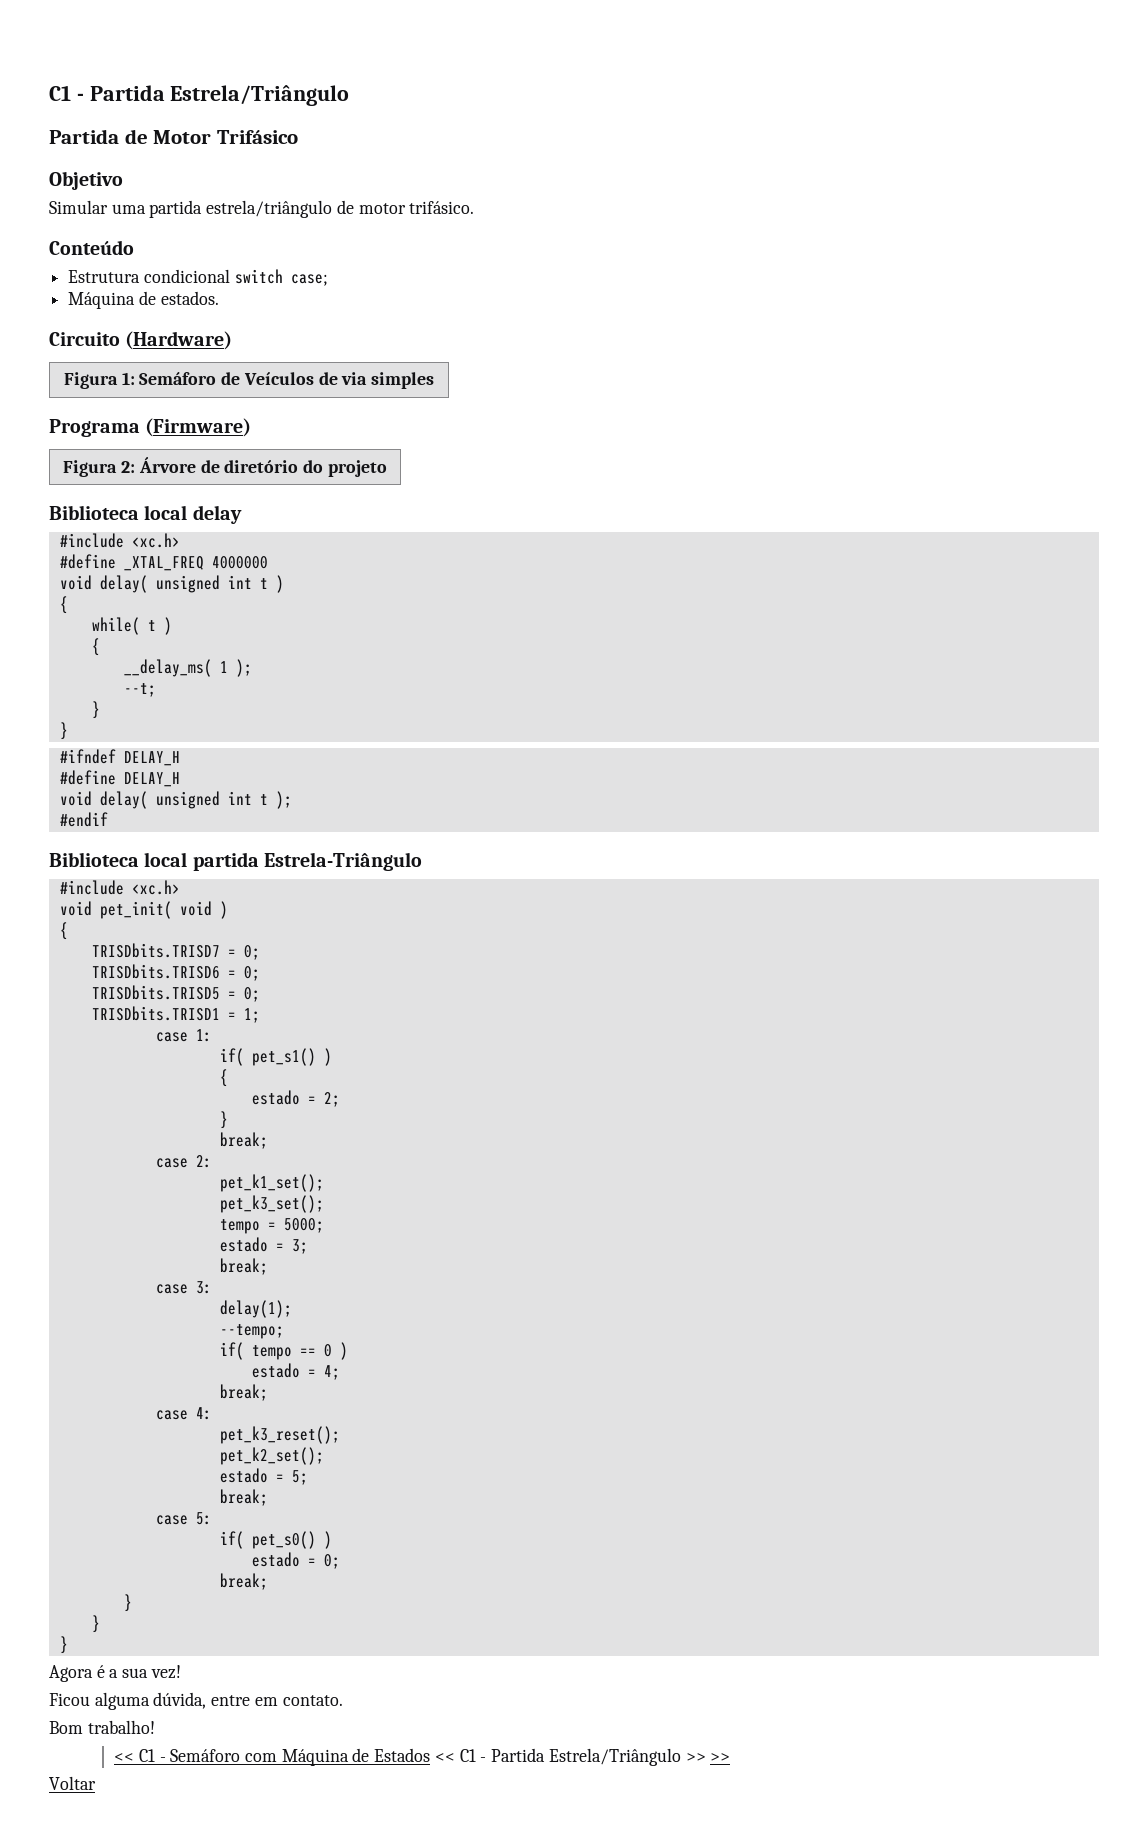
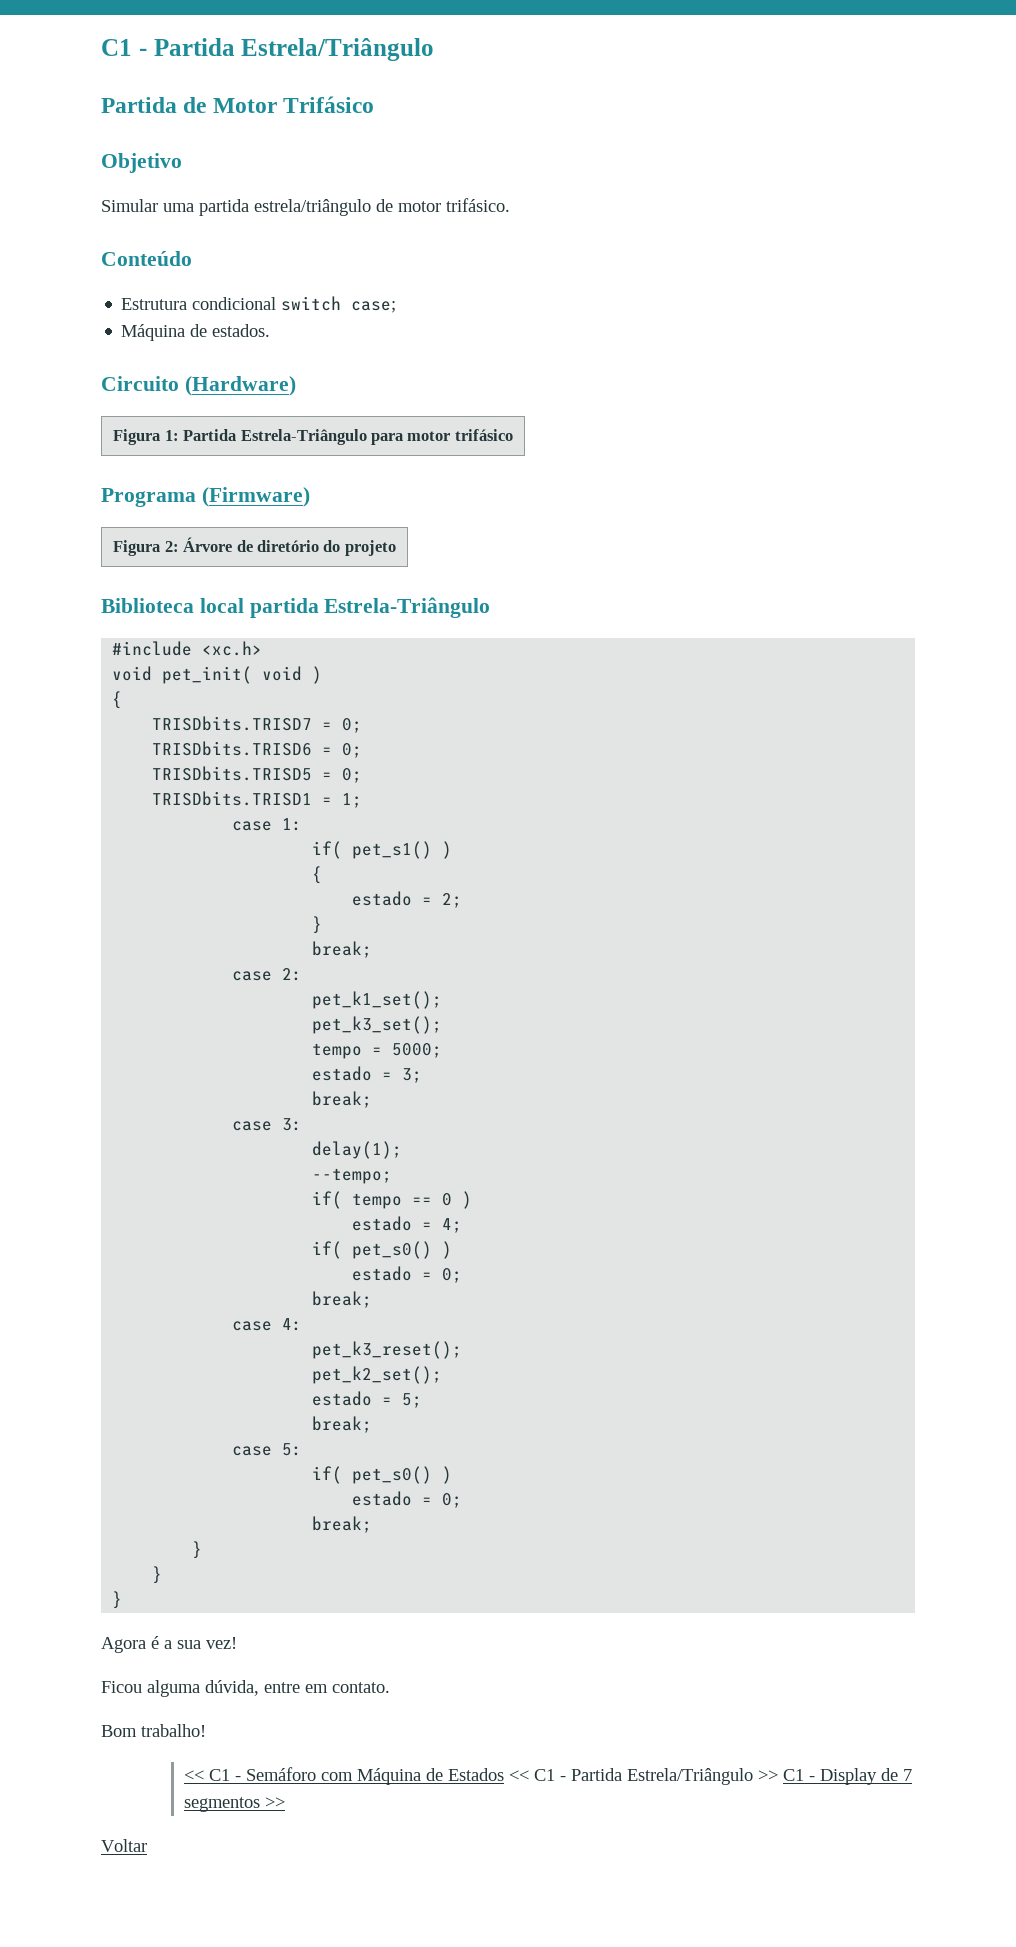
[139,372,435,389] Semáforo de Veículos de via simples -> [183,429,513,445] Partida Estrela-Triângulo para motor trifásico
[49,505,242,524] [59,533,180,548] [59,554,268,571] [59,575,284,593] [59,596,68,614] [91,617,172,635] [91,638,100,656] [123,659,252,677] [123,683,156,697] [91,701,100,719] [59,722,68,740] [59,749,180,766] [59,770,180,787] [59,791,292,809] [59,812,108,827] // Biblioteca local delay // #include <xc.h> // #define _XTAL_FREQ 4000000 // void delay( unsigned int t ) // { // while( t ) // { // __delay_ms( 1 ); // --t; // } // } // #ifndef DELAY_H // #define DELAY_H // void delay( unsigned int t ); // #endif -> (396, 548) none
(340, 1372) none -> [312,1241,453,1259] [352,1266,463,1283] // if( pet_s0() ) // estado = 0;
(706, 1757) none -> [783,1768,913,1785] [184,1797,261,1812] C1 - Display de 7 segmentos

